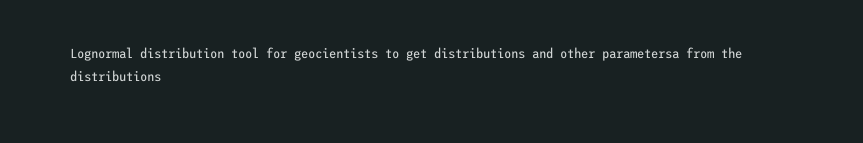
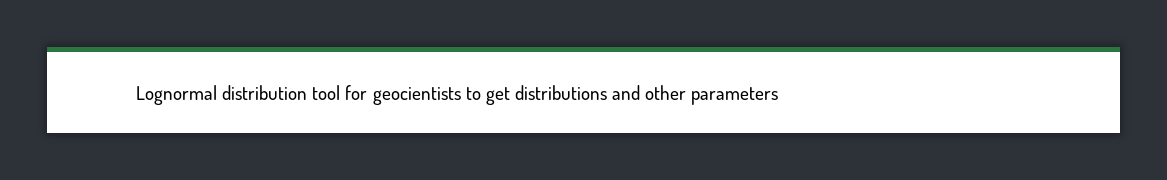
[602,47,742,61] [70,70,161,82] parametersa from the distributions -> [691,87,779,105] parameters

